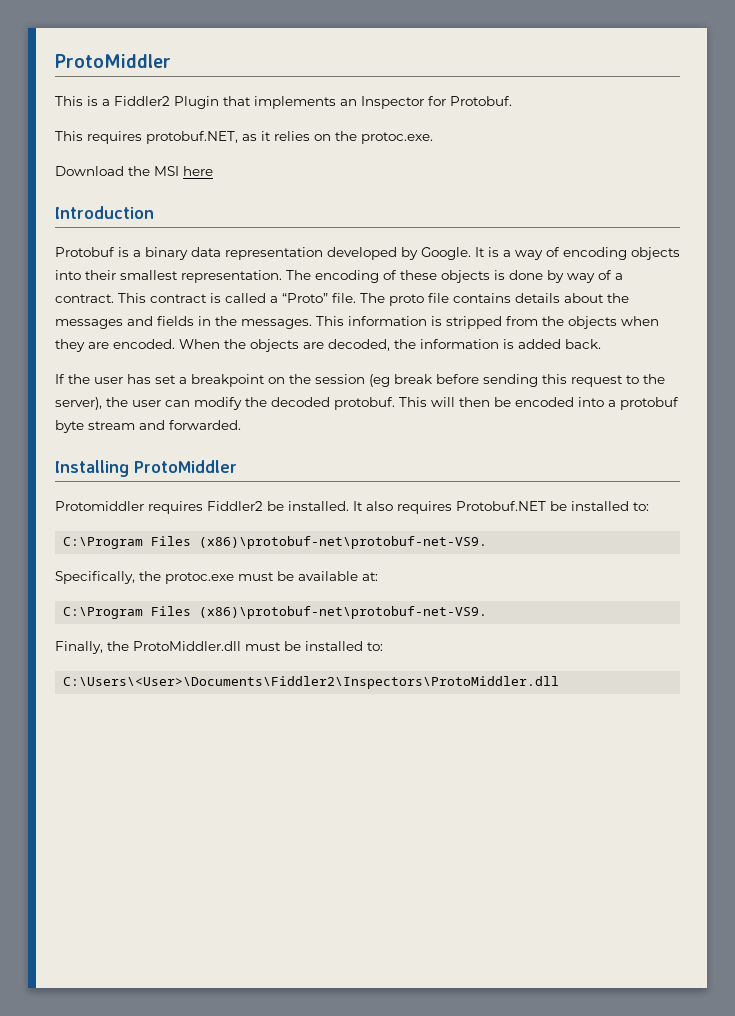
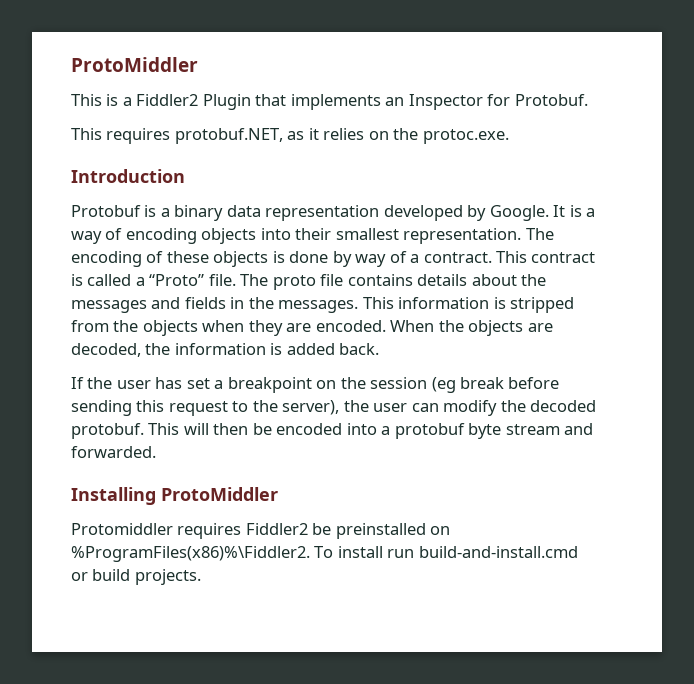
[55,166,213,176] // Download the MSI here -> (509, 136) none
[288,501,649,514] [63,536,488,549] [55,571,378,584] [63,606,488,619] [55,641,383,654] [63,676,560,689] installed. It also requires Protobuf.NET be installed to: // C:\Program Files (x86)\protobuf-net\protobuf-net-VS9. // Specifically, the protoc.exe must be available at: // C:\Program Files (x86)\protobuf-net\protobuf-net-VS9. // Finally, the ProtoMiddler.dll must be installed to: // C:\Users\<User>\Documents\Fiddler2\Inspectors\ProtoMiddler.dll -> [335,523,451,539] [71,546,578,562] [71,569,201,585] preinstalled on %ProgramFiles(x86)%\Fiddler2. To install run build-and-install.cmd or build projects.

